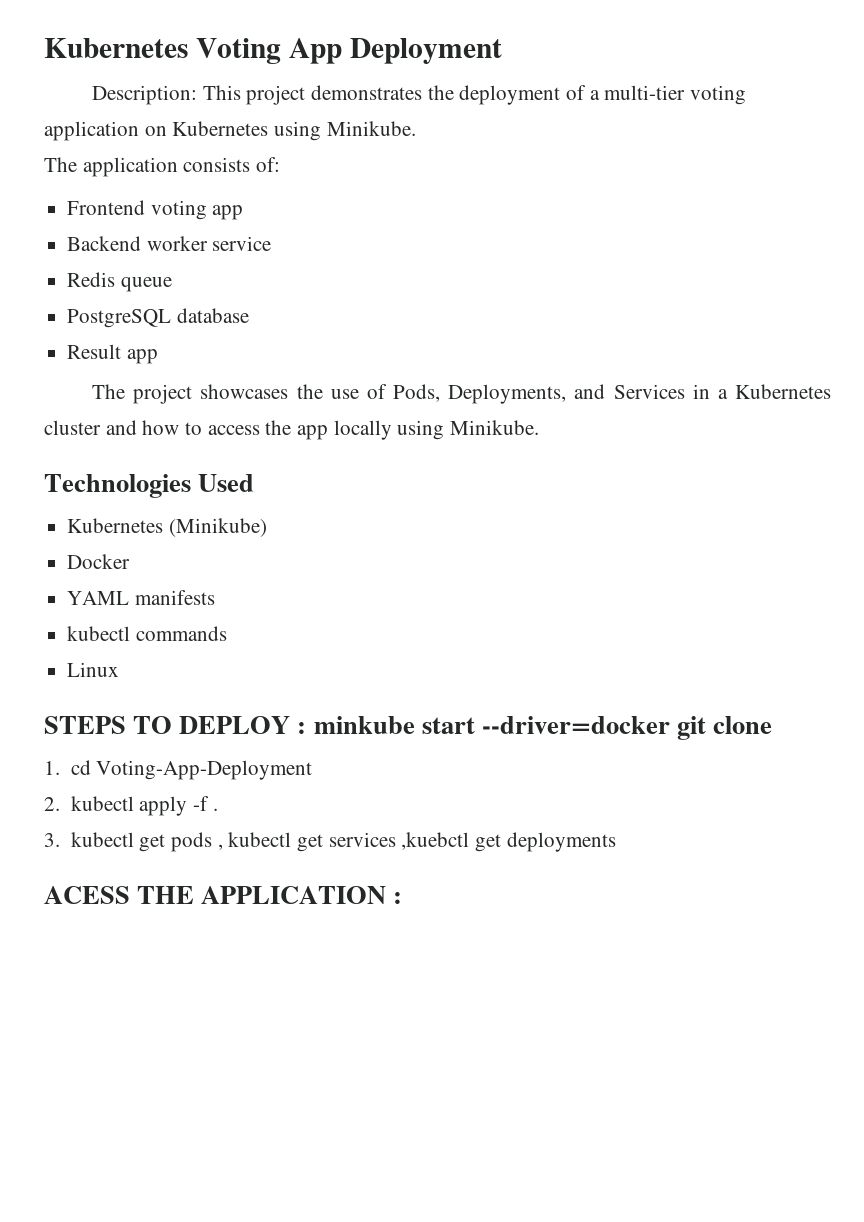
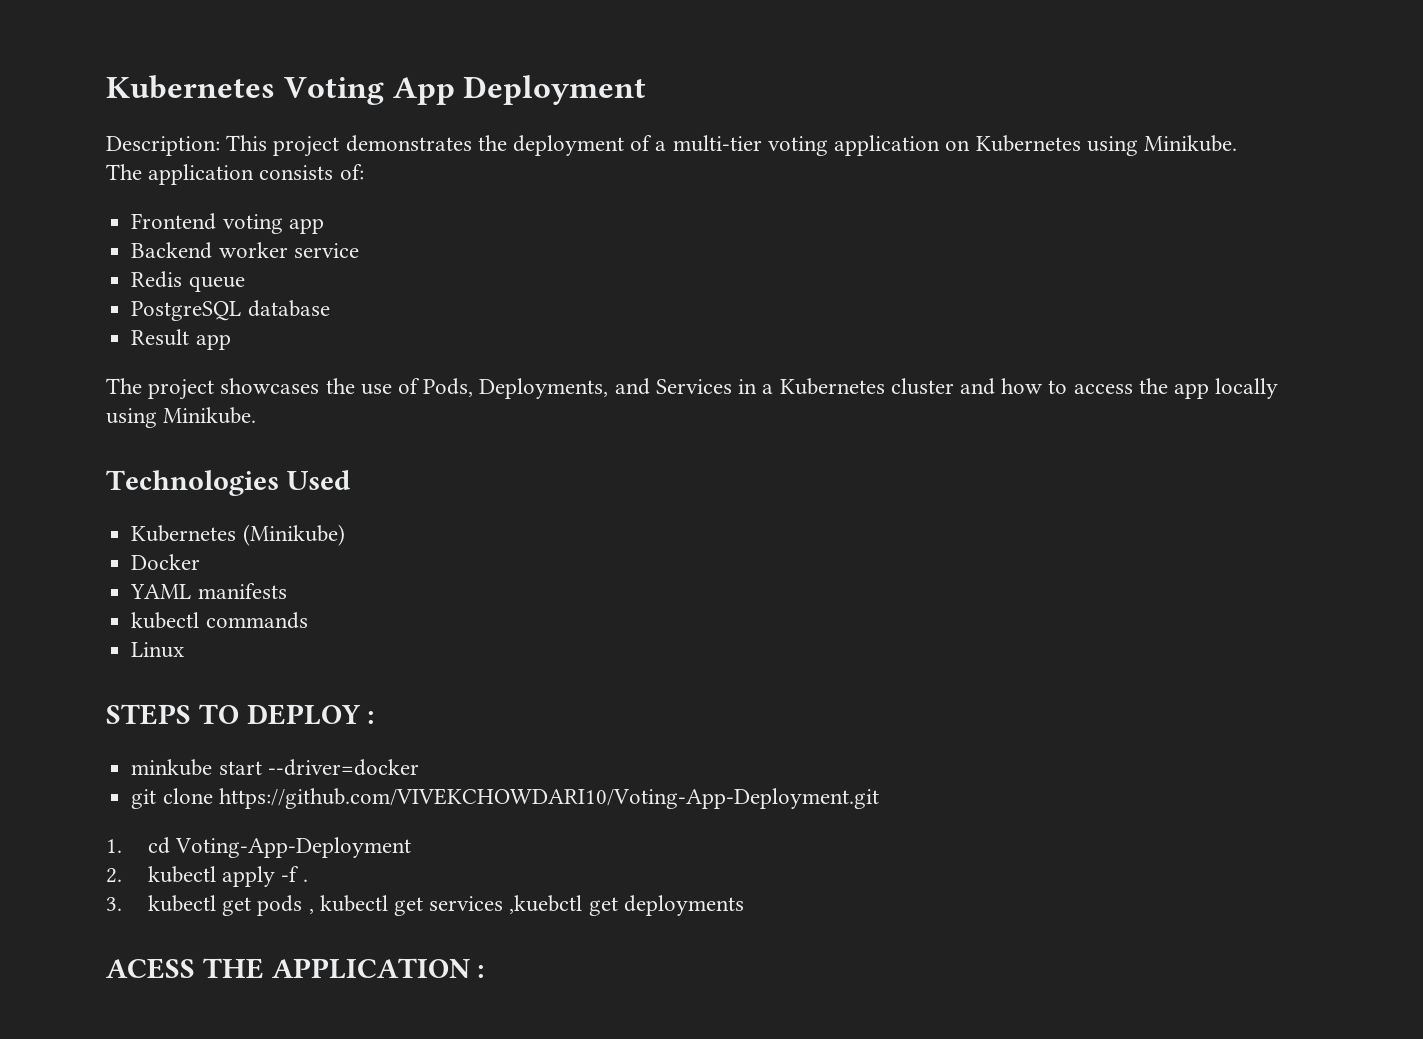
(307, 728) none -> (375, 717) //
(670, 725) none -> (419, 767) //
(773, 725) none -> [218,788,879,809] https://github.com/VIVEKCHOWDARI10/Voting-App-Deployment.git

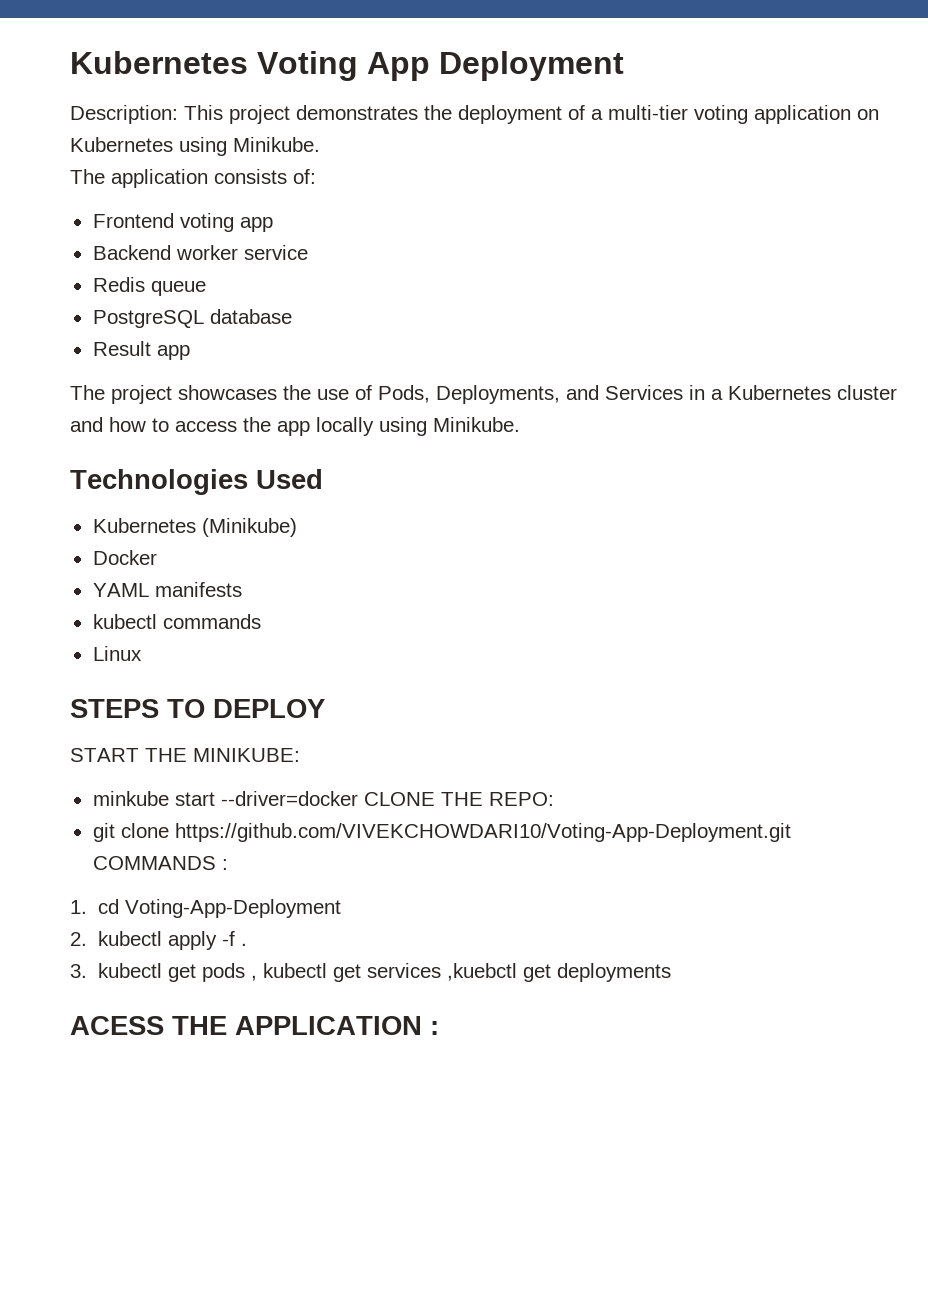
[367,711,375,724] : -> [70,748,300,762] // START THE MINIKUBE:
(419, 767) none -> [363,792,554,806] CLONE THE REPO:
(879, 798) none -> [92,856,228,870] COMMANDS :

